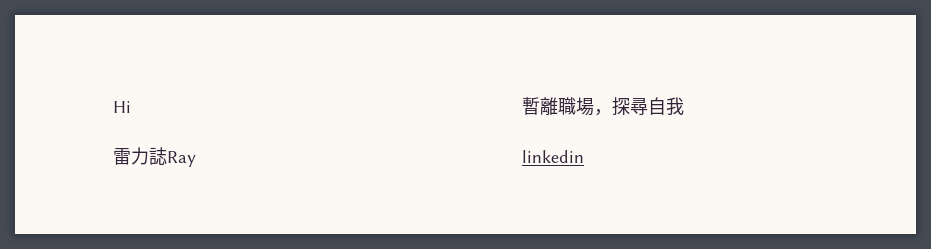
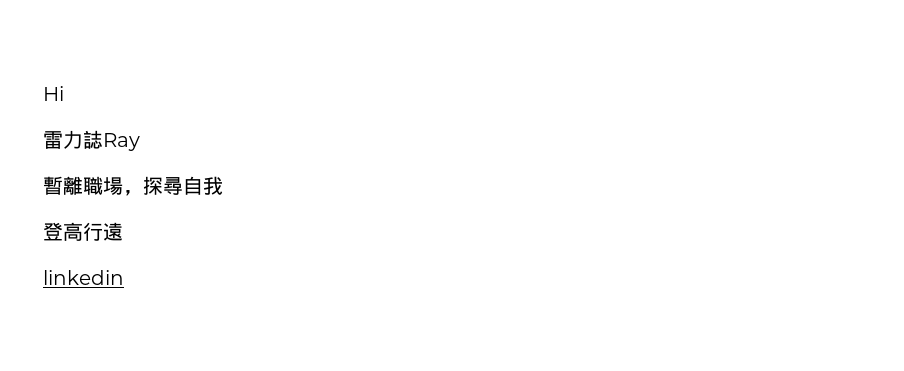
(684, 106) none -> [43,222,123,241] // 登高行遠

